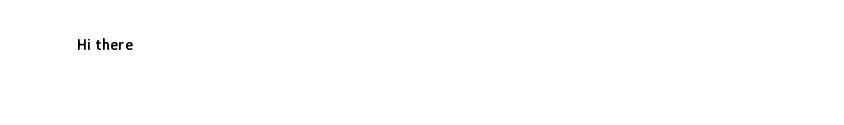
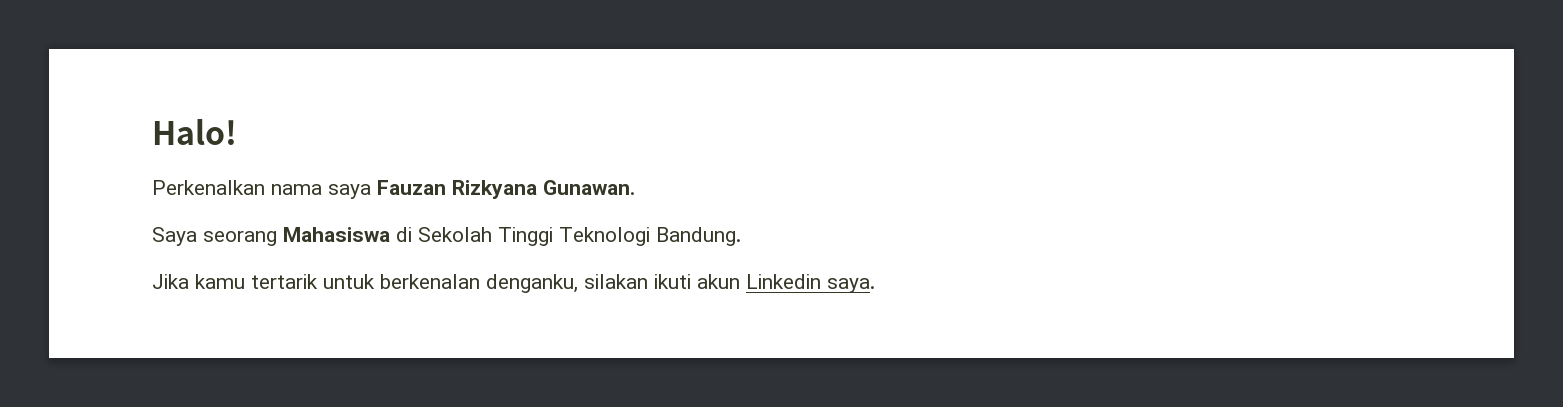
[77,38,134,50] Hi there -> [152,119,237,145] [152,180,635,199] [152,227,741,246] [152,274,875,293] Halo! // Perkenalkan nama saya Fauzan Rizkyana Gunawan. // Saya seorang Mahasiswa di Sekolah Tinggi Teknologi Bandung. // Jika kamu tertarik untuk berkenalan denganku, silakan ikuti akun Linkedin saya.

